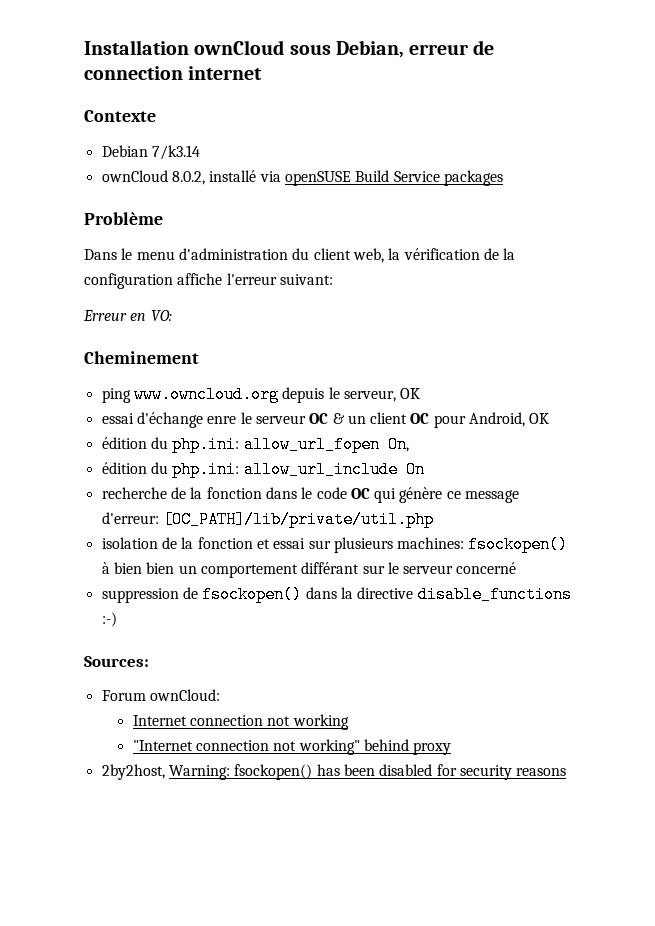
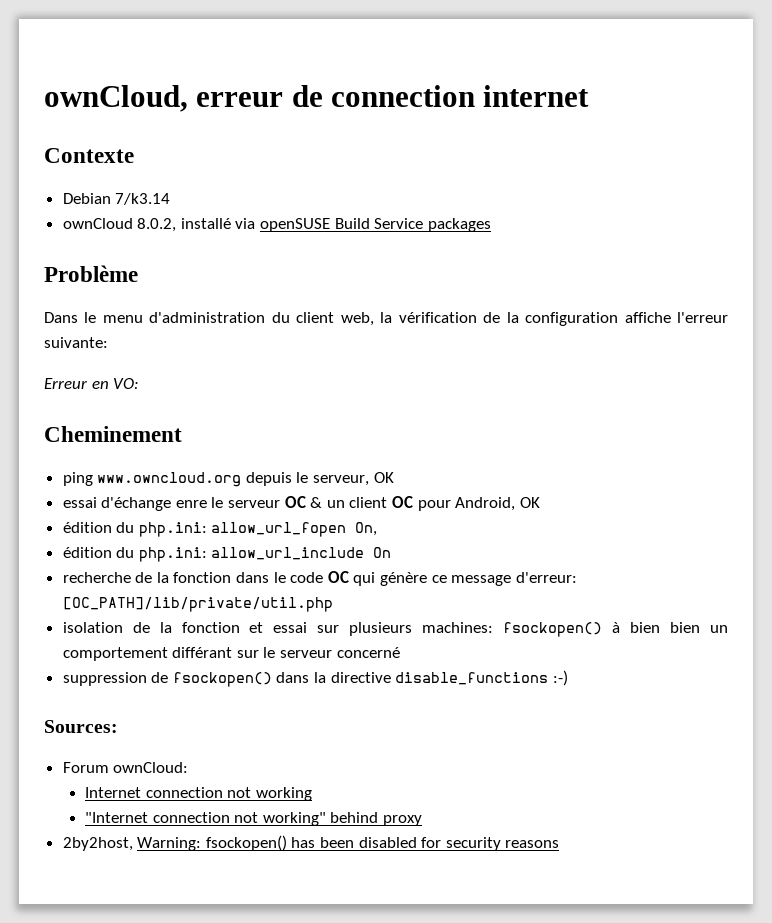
[84,40,404,58] Installation ownCloud sous Debian, -> [44,85,188,112] ownCloud,
[279,274,333,285] suivant: -> [44,337,108,348] suivante:

